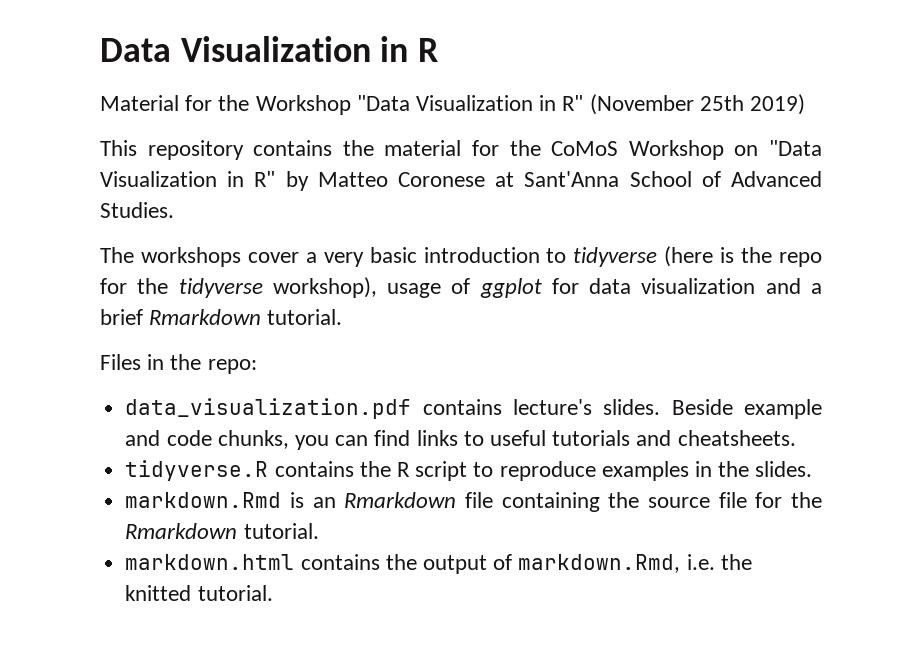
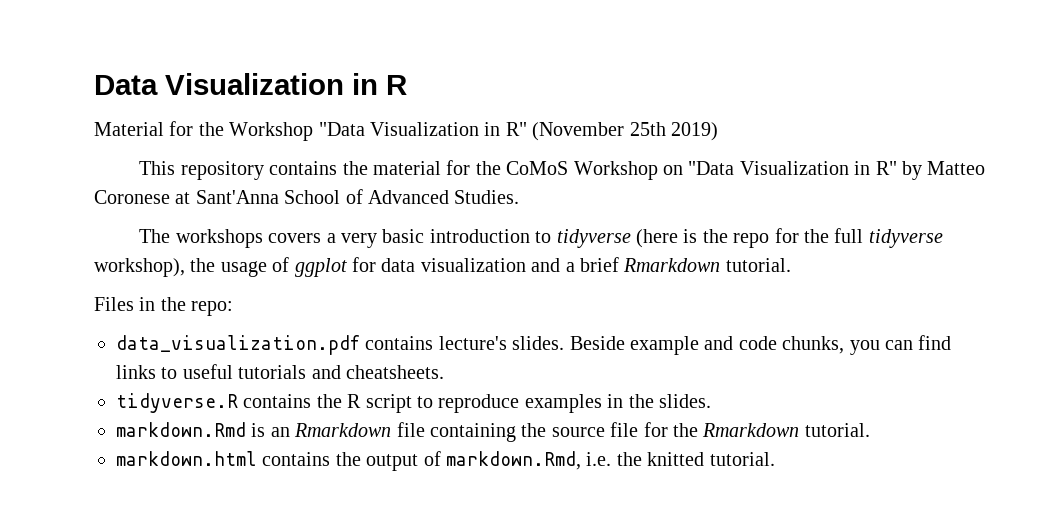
[247,252,299,263] cover -> [268,233,322,243] covers
(169, 286) none -> [834,228,864,243] full
(377, 287) none -> [190,258,216,272] the

